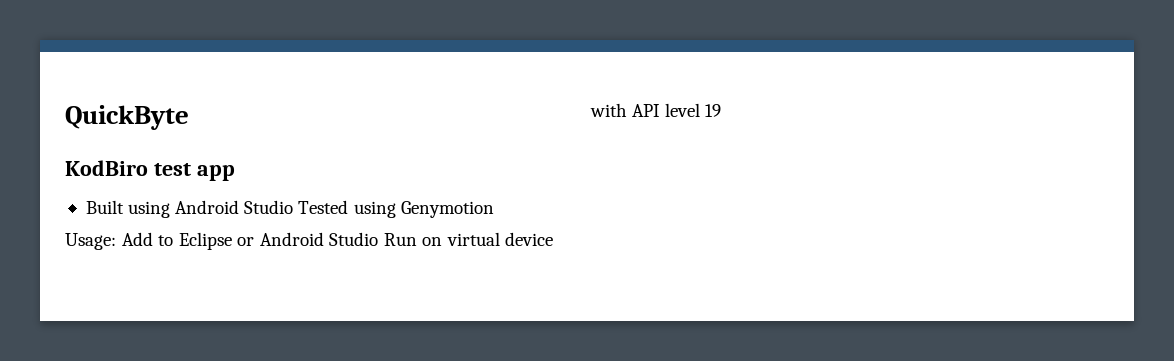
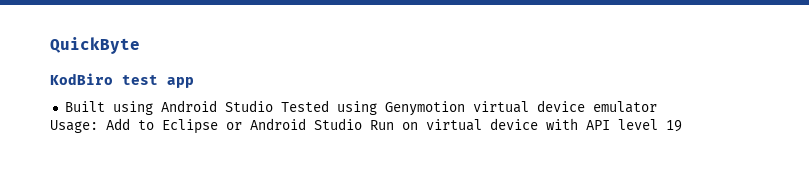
(494, 209) none -> [472,100,657,113] virtual device emulator

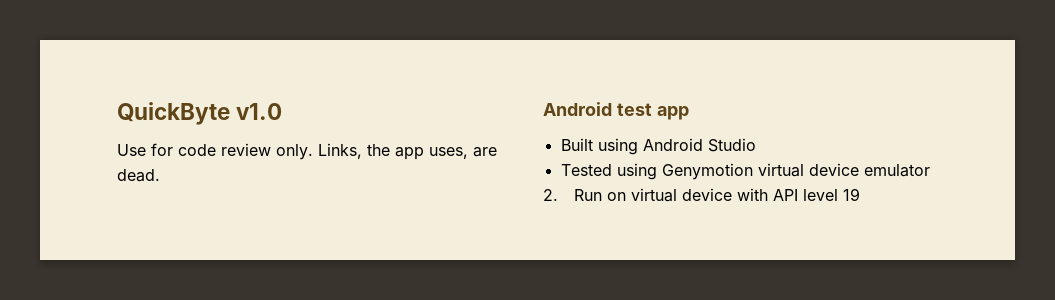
[50,73,113,85] // KodBiro -> [236,103,283,120] [117,143,497,160] [117,169,160,182] [543,102,612,116] v1.0 // Use for code review only. Links, the app uses, are dead. // Android
(273, 106) none -> (756, 145) //
[50,118,362,134] Usage: Add to Eclipse or Android Studio -> [543,189,558,201] 2.

